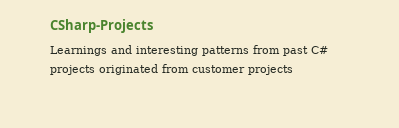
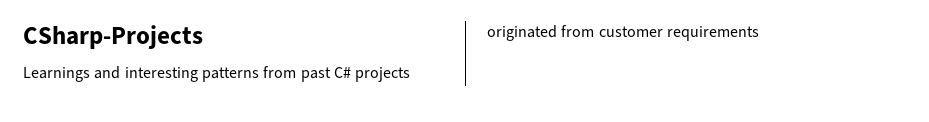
[248,65,293,75] projects -> [666,26,759,41] requirements

